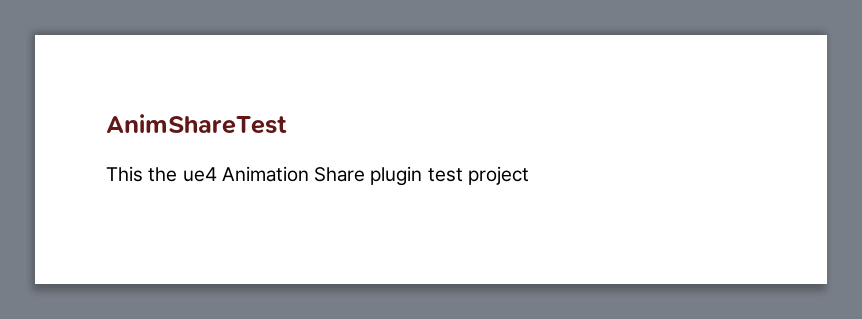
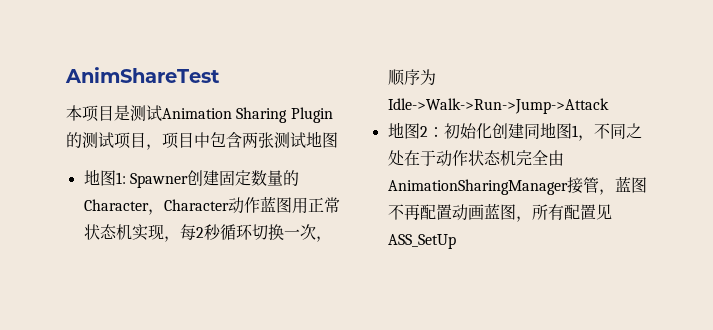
[106,166,529,186] This the ue4 Animation Share plugin test project -> [66,105,333,123] [66,131,338,150] [83,169,299,188] [83,196,340,215] [83,224,332,242] [387,69,436,86] [387,98,609,114] [387,122,642,141] [387,150,564,167] [387,176,647,195] [387,203,612,222] [387,234,456,249] 本项目是测试Animation Sharing Plugin的测试项目，项目中包含两张测试地图 // 地图1: Spawner创建固定数量的Character，Character动作蓝图用正常状态机实现，每2秒循环切换一次，顺序为Idle->Walk->Run->Jump->Attack // 地图2：初始化创建同地图1，不同之处在于动作状态机完全由AnimationSharingManager接管，蓝图不再配置动画蓝图，所有配置见ASS_SetUp

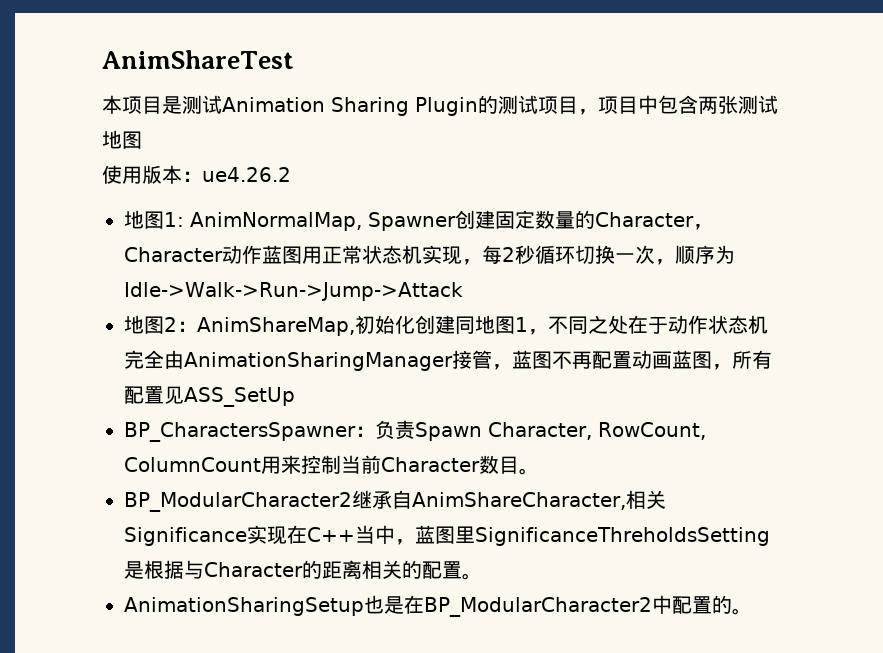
(338, 140) none -> [102,165,291,184] // 使用版本：ue4.26.2
(126, 178) none -> [190,212,362,231] AnimNormalMap,
(444, 132) none -> [197,317,355,336] AnimShareMap,
(456, 241) none -> [124,420,706,442] [124,455,539,475] [124,490,666,512] [124,525,770,546] [124,560,482,580] [124,595,752,617] // BP_CharactersSpawner：负责Spawn Character, RowCount, ColumnCount用来控制当前Character数目。 // BP_ModularCharacter2继承自AnimShareCharacter,相关Significance实现在C++当中，蓝图里SignificanceThreholdsSetting是根据与Character的距离相关的配置。 // AnimationSharingSetup也是在BP_ModularCharacter2中配置的。

